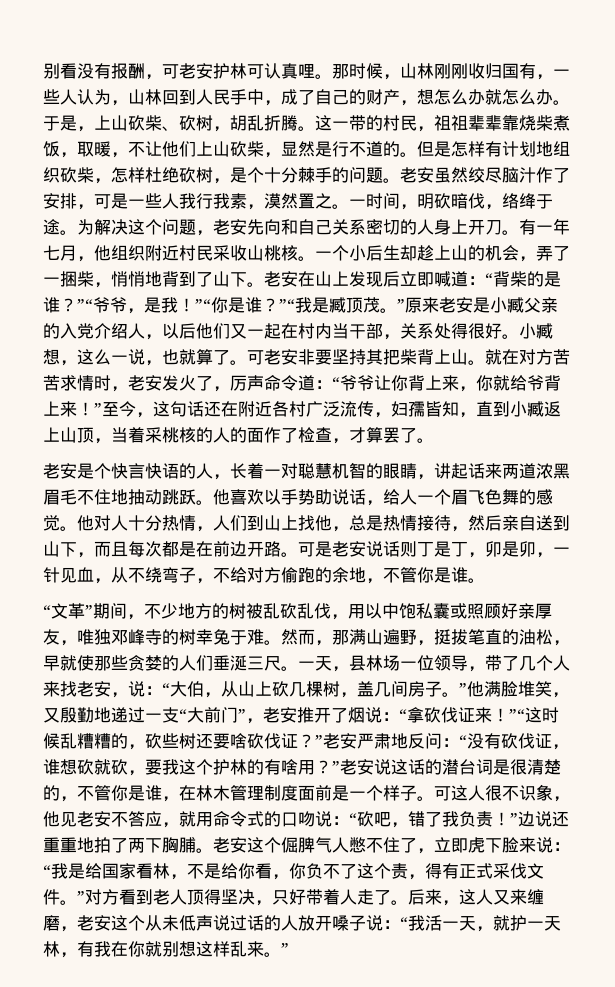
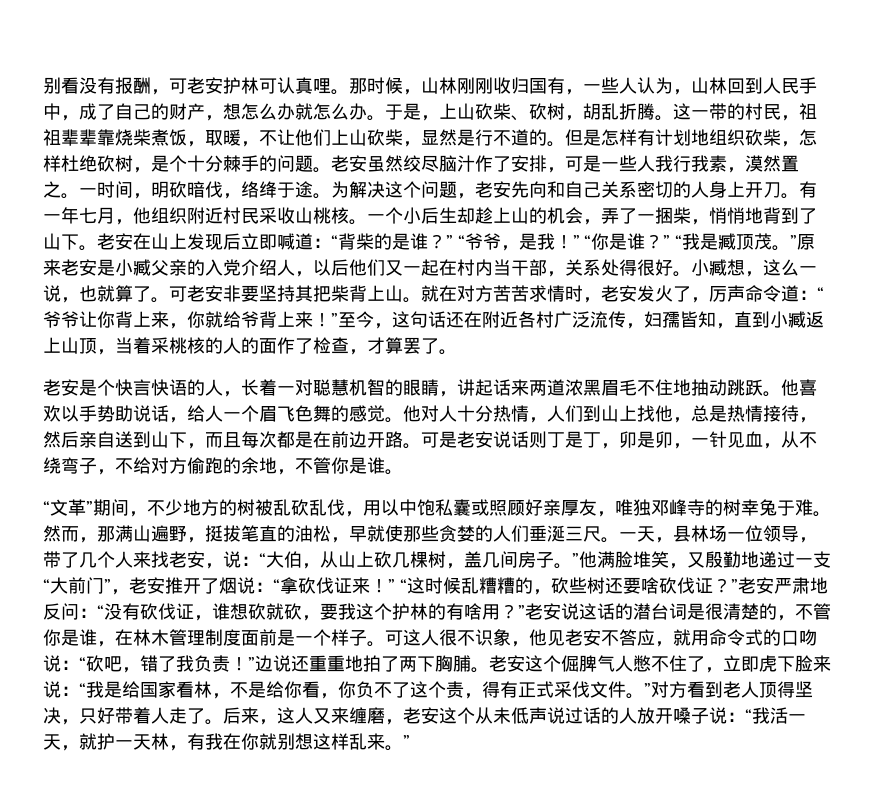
[77,299,93,311] ”“ -> [446,235,465,248] ” “
[195,297,295,313] ”“你是谁？”“ -> [572,233,683,250] ” “你是谁？” “
[509,709,525,721] ”“ -> [388,579,407,592] ” “

